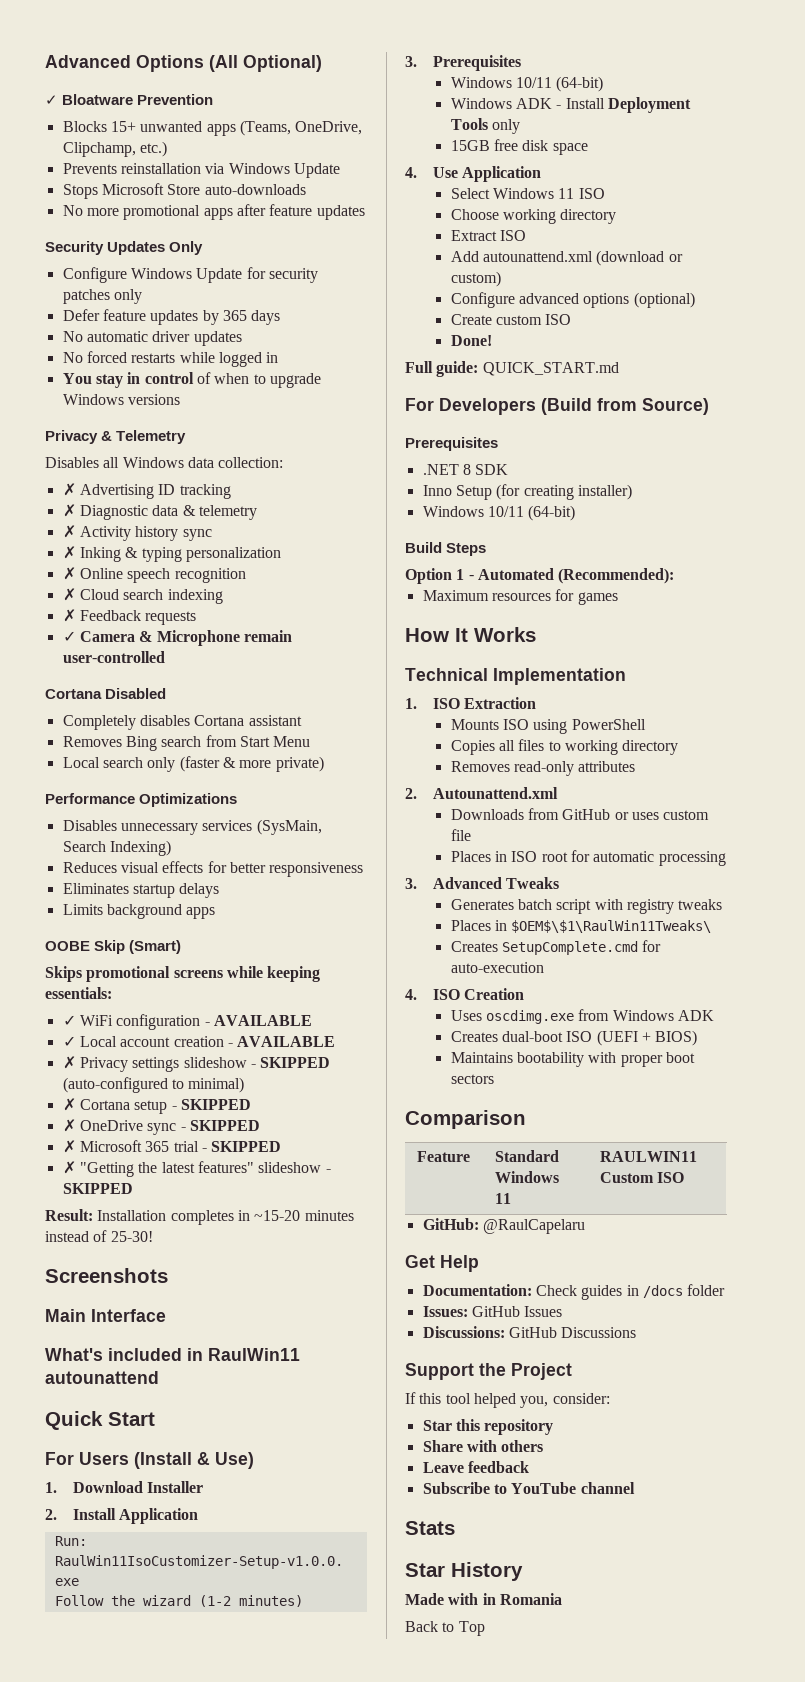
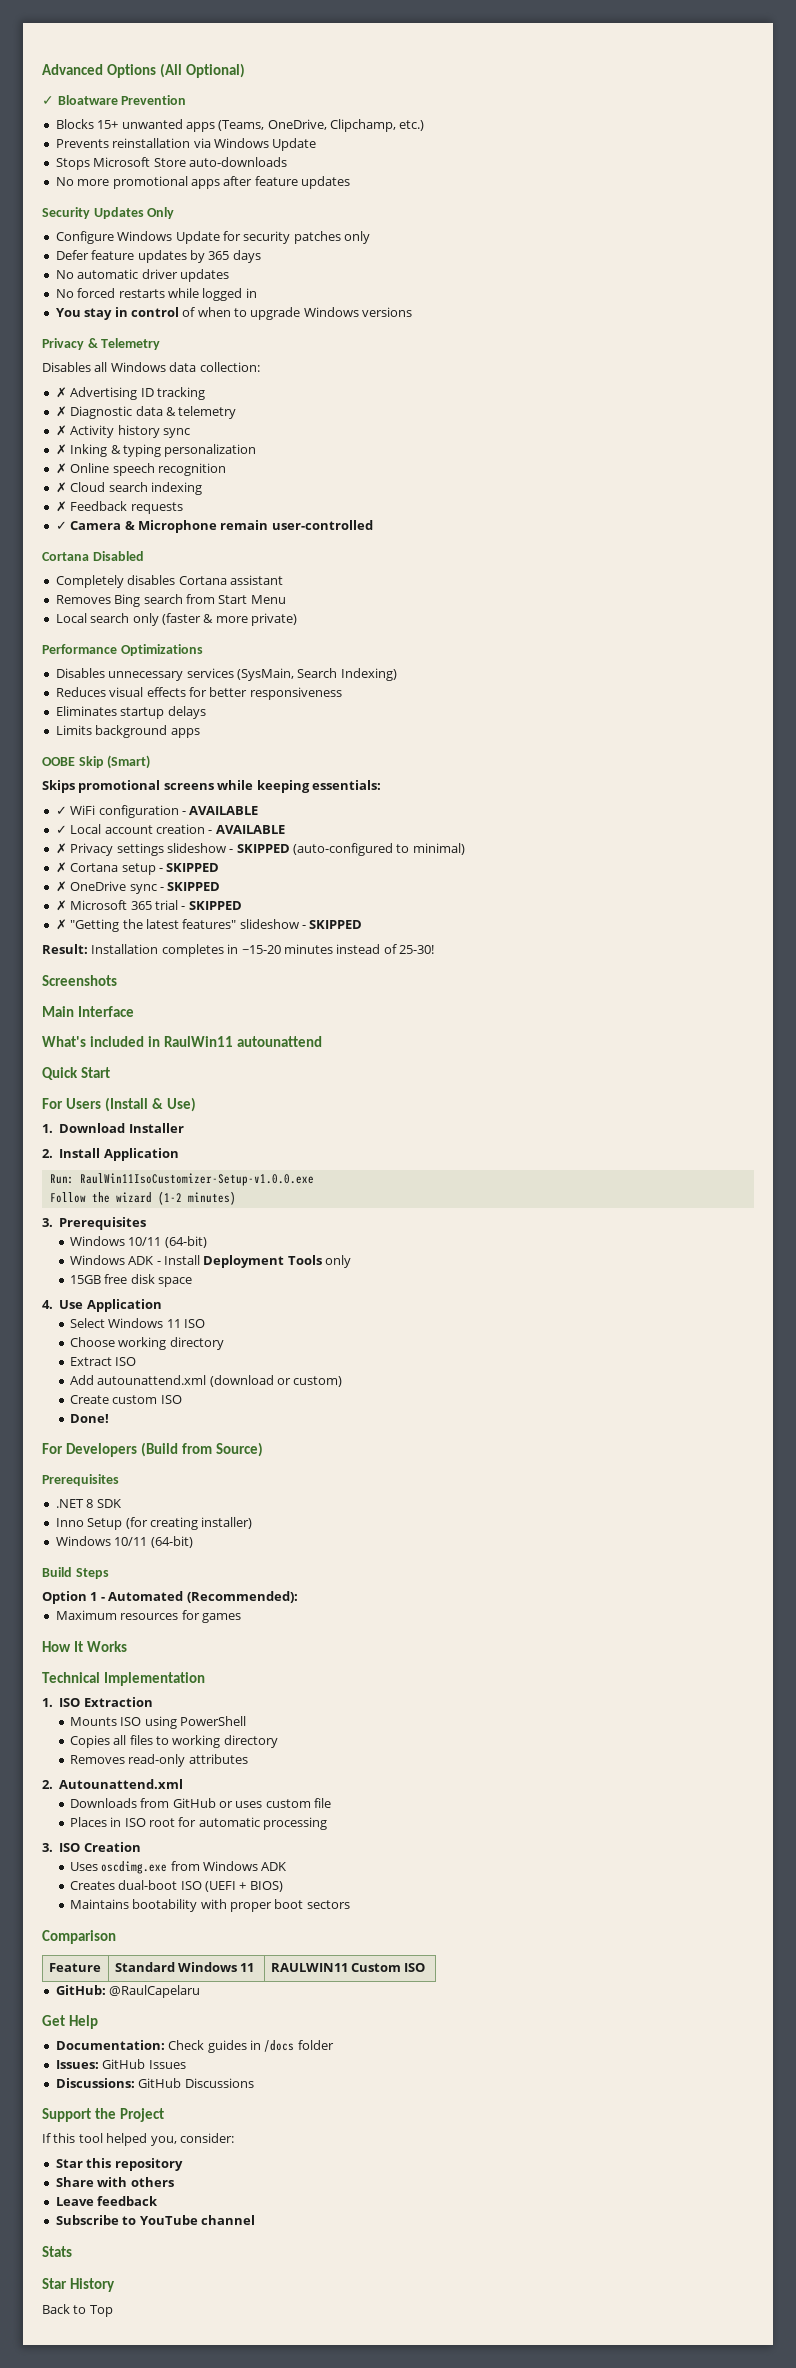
[450,292,695,308] // Configure advanced options (optional) -> (343, 1381) none
[405,361,619,377] // Full guide: QUICK_START.md -> (109, 1418) none
[433,877,560,889] [450,899,723,914] [450,920,712,933] [450,940,662,955] [450,962,544,973] [405,989,417,1000] Advanced Tweaks // Generates batch script with registry tweaks // Places in $OEM$\$1\RaulWin11Tweaks\ // Creates SetupComplete.cmd for auto-execution // 4. -> (53, 1847) none
[405,1593,562,1605] // Made with in Romania -> (116, 2285) none

